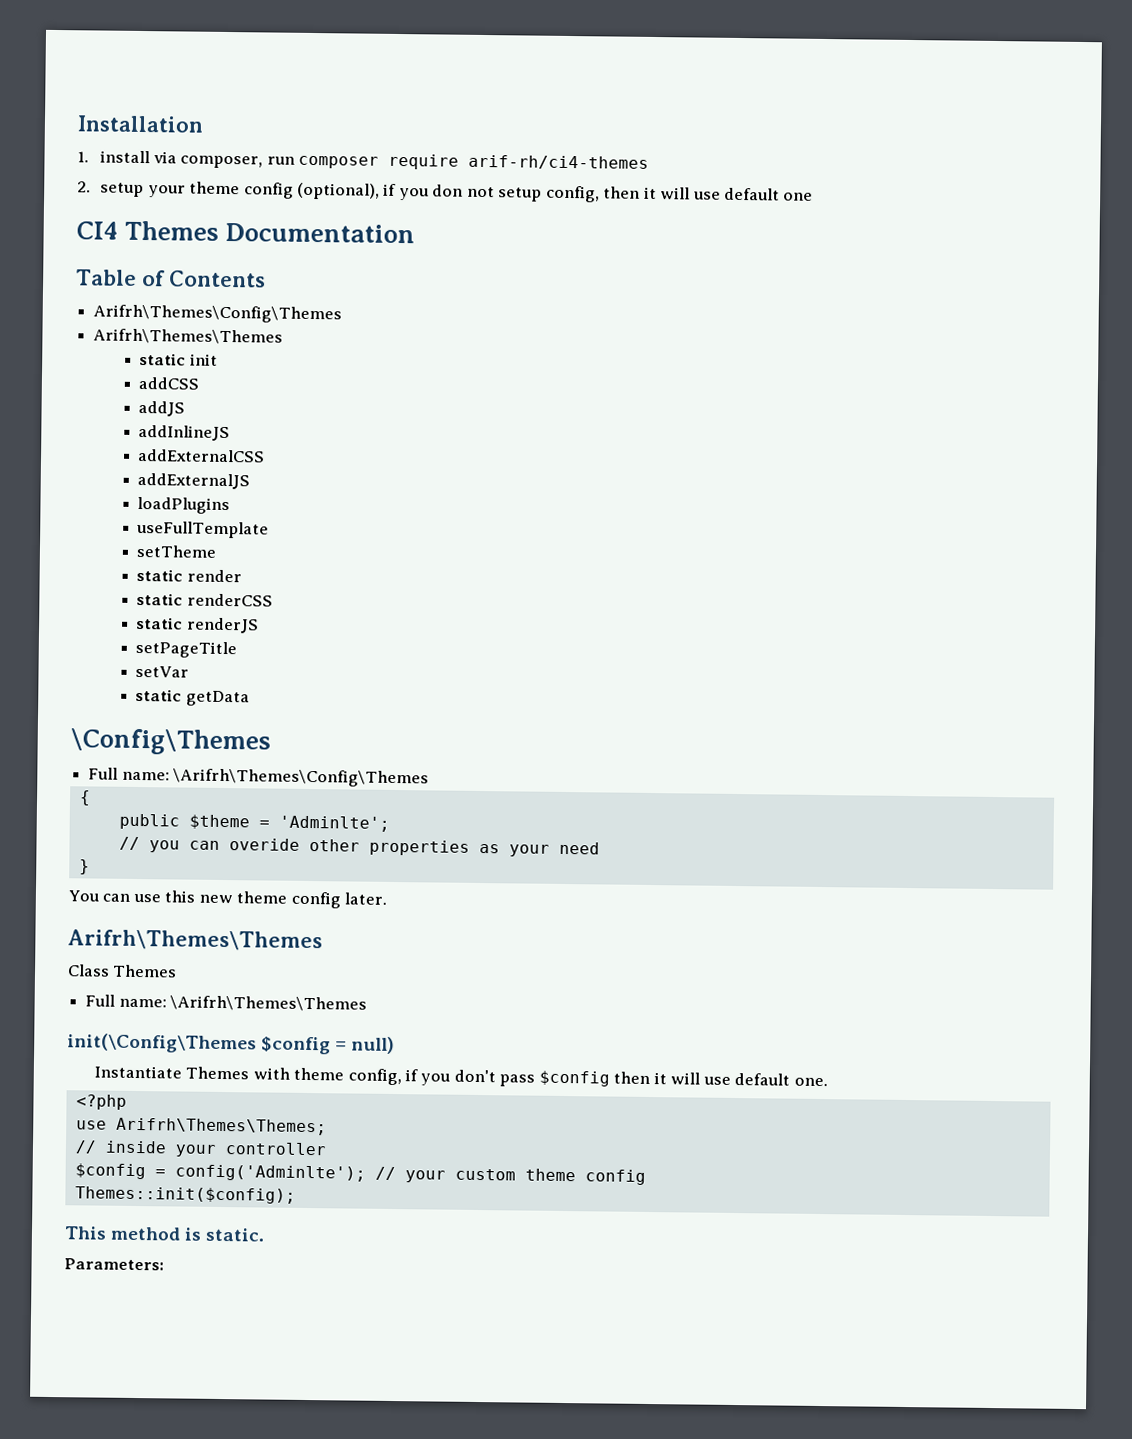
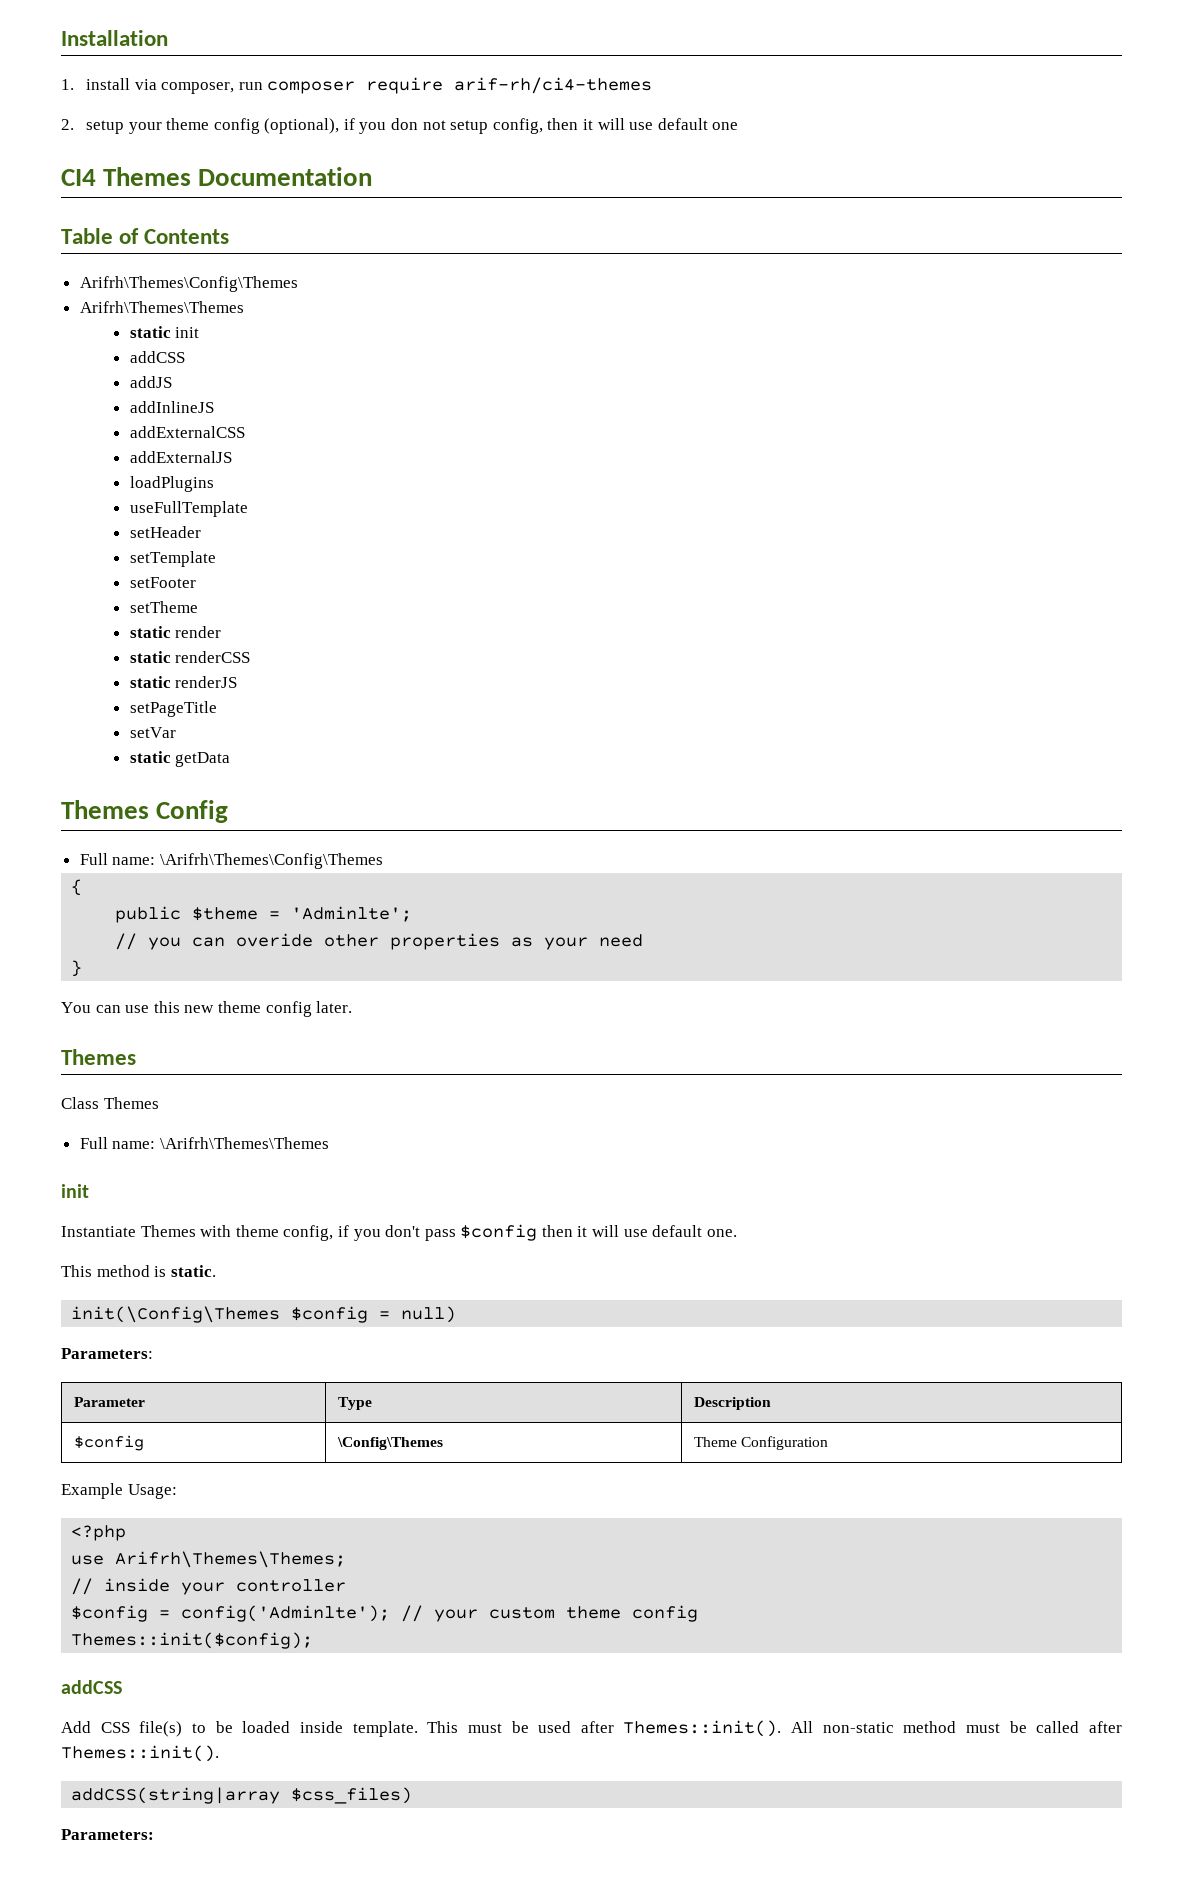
(270, 529) none -> [129,526,201,538] [129,551,216,567] [129,577,196,588] // setHeader // setTemplate // setFooter
[70,728,271,756] \Config\Themes -> [61,800,229,823] Themes Config
[68,929,323,952] Arifrh\Themes\Themes -> [61,1049,136,1065] Themes
[67,1033,396,1055] init(\Config\Themes $config = null) -> [61,1184,89,1198] init
(828, 1082) none -> [61,1265,216,1277] [71,1306,457,1323] [61,1348,153,1359] [73,1397,145,1407] [337,1397,372,1410] [693,1397,771,1410] [73,1435,144,1451] [336,1437,443,1450] [693,1436,828,1450] [61,1483,177,1499] // This method is static. // init(\Config\Themes $config = null) // Parameters: // Parameter | Type | Description // $config | \Config\Themes | Theme Configuration // Example Usage:
[64,1226,266,1242] This method is static. -> [61,1680,122,1694] [61,1720,1122,1737] [61,1745,219,1762] [71,1787,413,1804] addCSS // Add CSS file(s) to be loaded inside template. This must be used after Themes::init(). All non-static method must be called after Themes::init(). // addCSS(string|array $css_files)

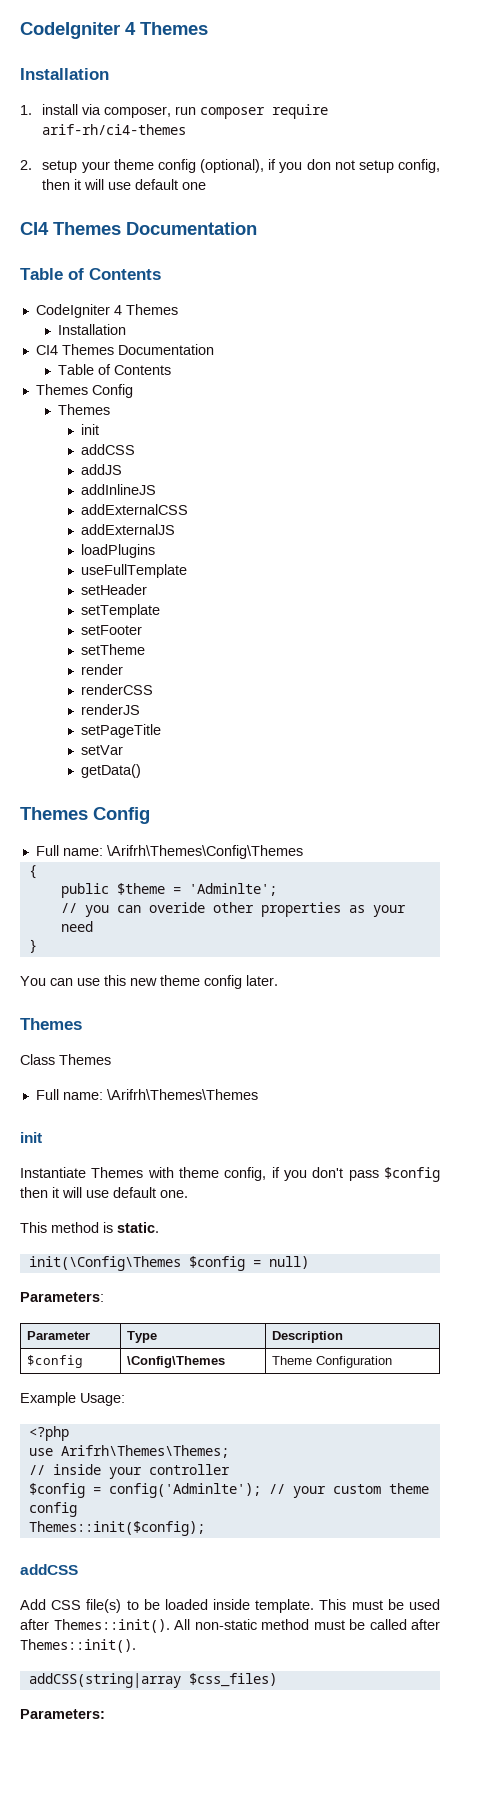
(61, 38) none -> [20,22,208,39] CodeIgniter 4 Themes //
[79,276,298,292] [79,301,244,313] [129,326,171,338] Arifrh\Themes\Config\Themes // Arifrh\Themes\Themes // static -> [35,304,178,318] [58,324,127,335] [35,344,214,355] [58,364,172,375] [35,384,133,398] [58,404,111,415] CodeIgniter 4 Themes // Installation // CI4 Themes Documentation // Table of Contents // Themes Config // Themes //
[129,626,171,638] static -> (145, 649) none
[129,651,171,663] static -> (123, 669) none
[129,676,171,688] static -> (153, 689) none
[129,751,231,767] static getData -> [80,764,141,778] getData()

